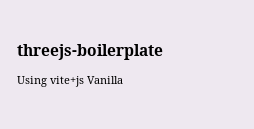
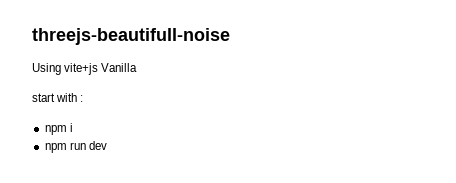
[17,44,163,60] threejs-boilerplate -> [32,28,230,45] threejs-beautifull-noise
(123, 80) none -> [32,93,84,102] [44,123,73,135] [44,141,107,153] // start with : // npm i // npm run dev

